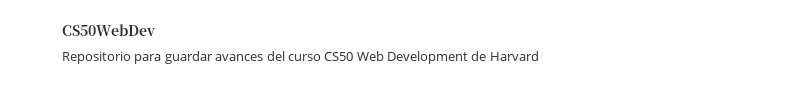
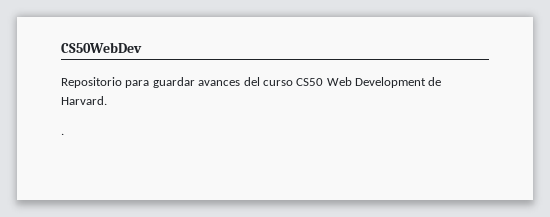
[489,51,539,61] Harvard -> [61,96,107,105] [61,133,64,135] Harvard. // .

